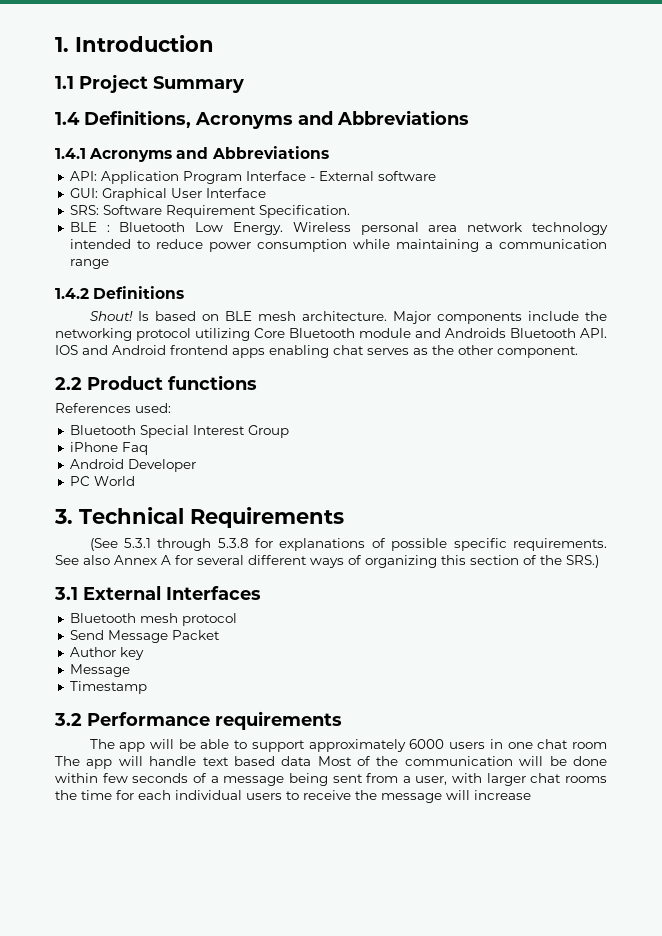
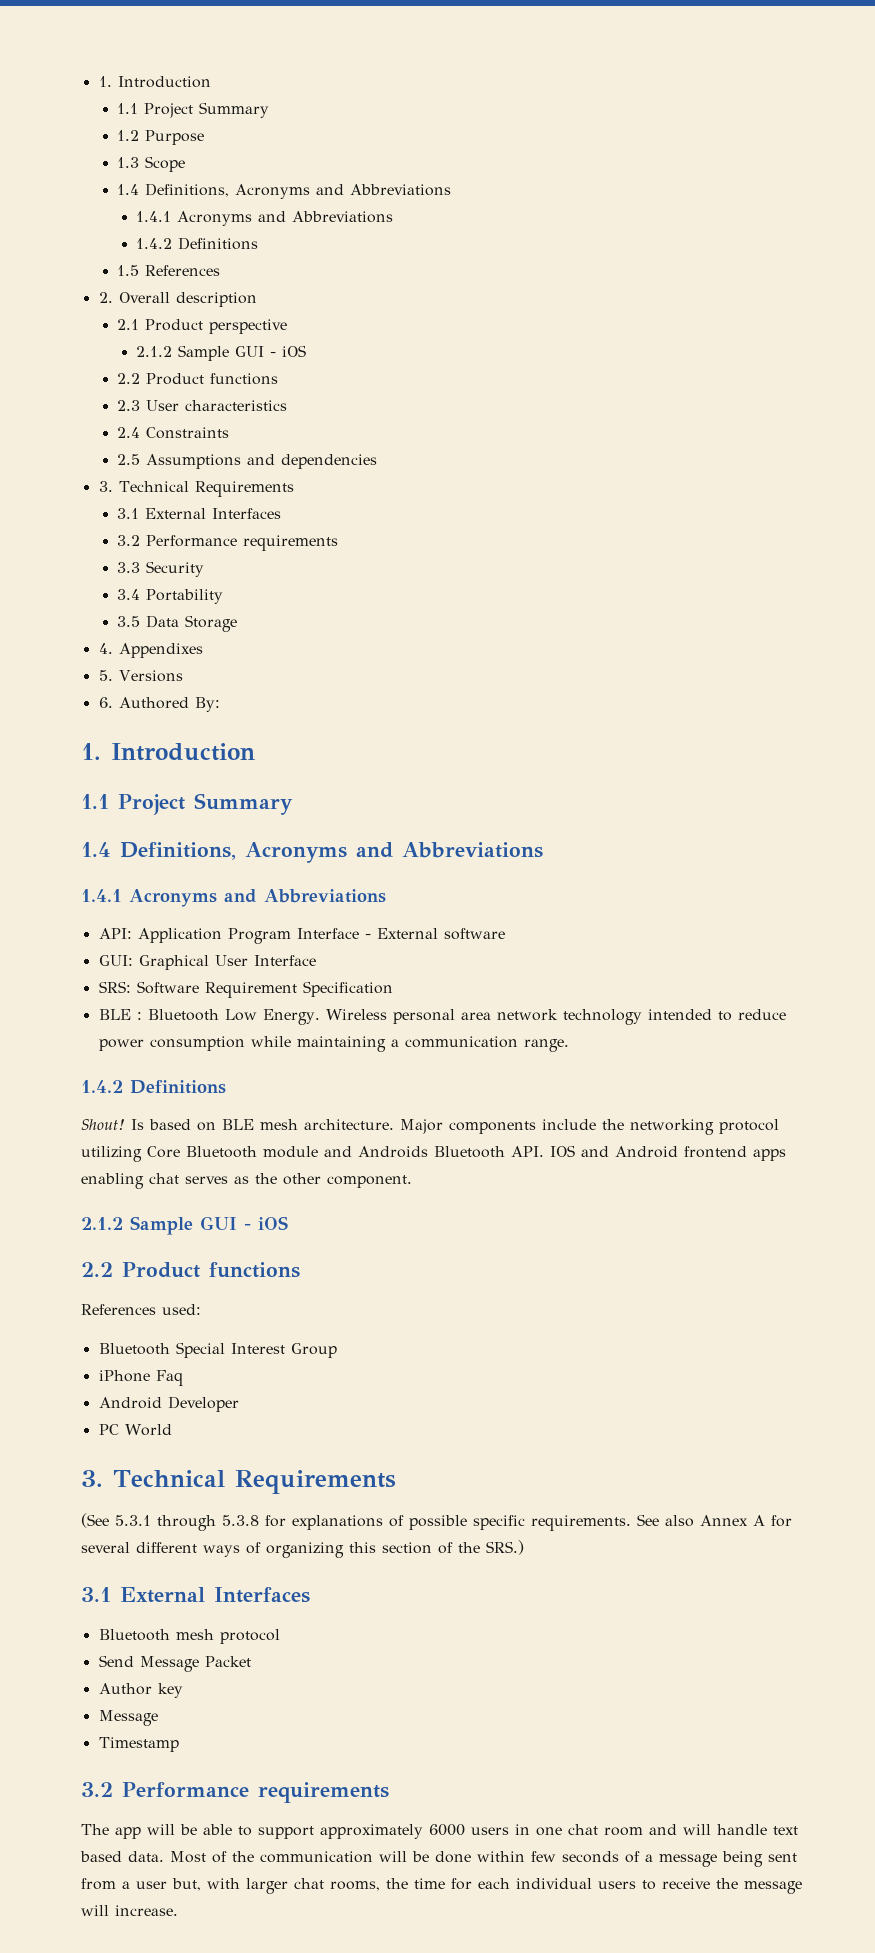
[55,35,214,52] [55,74,244,93] 1. Introduction // 1.1 Project Summary -> [98,76,211,88] [117,102,270,118] [117,130,205,145] [117,156,186,172] [117,183,452,199] [136,211,394,226] [136,237,259,250] [117,265,221,276] [98,292,257,307] [117,319,288,334] [136,345,307,361] [117,373,279,385] [117,400,288,411] [117,427,230,439] [117,454,378,469] [98,481,294,497] [117,508,282,519] [117,535,339,551] [117,561,205,577] [117,589,224,604] [117,615,238,632] [98,643,203,658] [98,670,183,682] [98,697,220,712] [81,743,255,761] [81,793,293,815] 1. Introduction // 1.1 Project Summary // 1.2 Purpose // 1.3 Scope // 1.4 Definitions, Acronyms and Abbreviations // 1.4.1 Acronyms and Abbreviations // 1.4.2 Definitions // 1.5 References // 2. Overall description // 2.1 Product perspective // 2.1.2 Sample GUI - iOS // 2.2 Product functions // 2.3 User characteristics // 2.4 Constraints // 2.5 Assumptions and dependencies // 3. Technical Requirements // 3.1 External Interfaces // 3.2 Performance requirements // 3.3 Security // 3.4 Portability // 3.5 Data Storage // 4. Appendixes // 5. Versions // 6. Authored By: // 1. Introduction // 1.1 Project Summary
[258,205,350,218] Specification. -> [302,981,393,997] Specification
[69,259,109,269] range -> [523,1039,569,1052] range.
(578, 352) none -> [81,1216,288,1235] // 2.1.2 Sample GUI - iOS
[55,756,113,769] The app -> [649,1824,677,1835] and
[281,756,312,766] data -> [128,1851,164,1862] data.
[415,776,448,785] user, -> [136,1878,201,1891] user but,
[565,776,608,783] rooms -> [330,1881,380,1891] rooms,
[474,790,531,800] increase -> [115,1905,178,1916] increase.

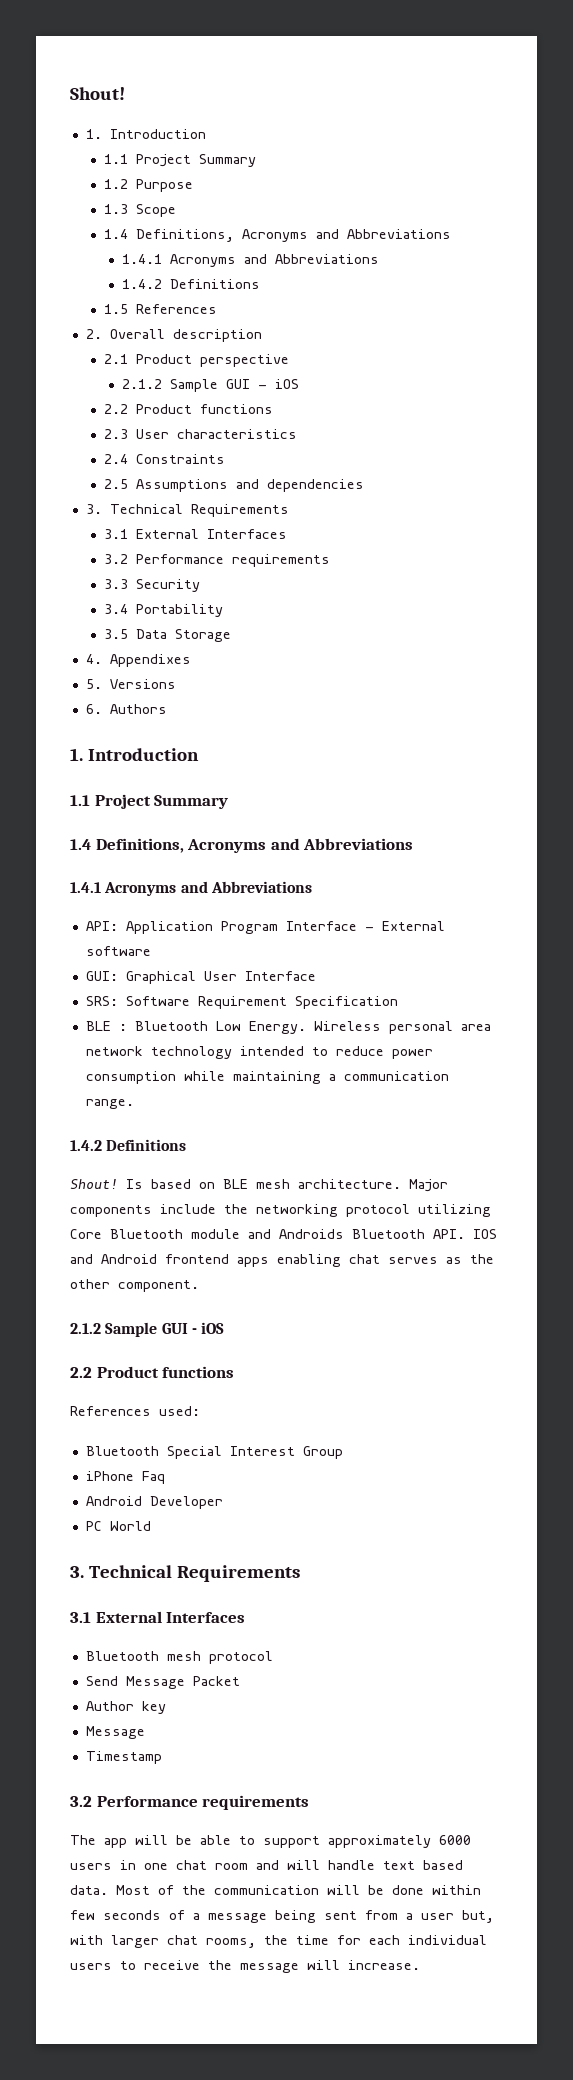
(98, 81) none -> [70,87,125,100] Shout! //
[118,697,220,712] Authored By: -> [109,704,167,714] Authors
[81,1513,792,1531] [81,1540,524,1558] // (See 5.3.1 through 5.3.8 for explanations of possible specific requirements. See also Annex A for several different ways of organizing this section of the SRS.) -> (300, 1573) none

